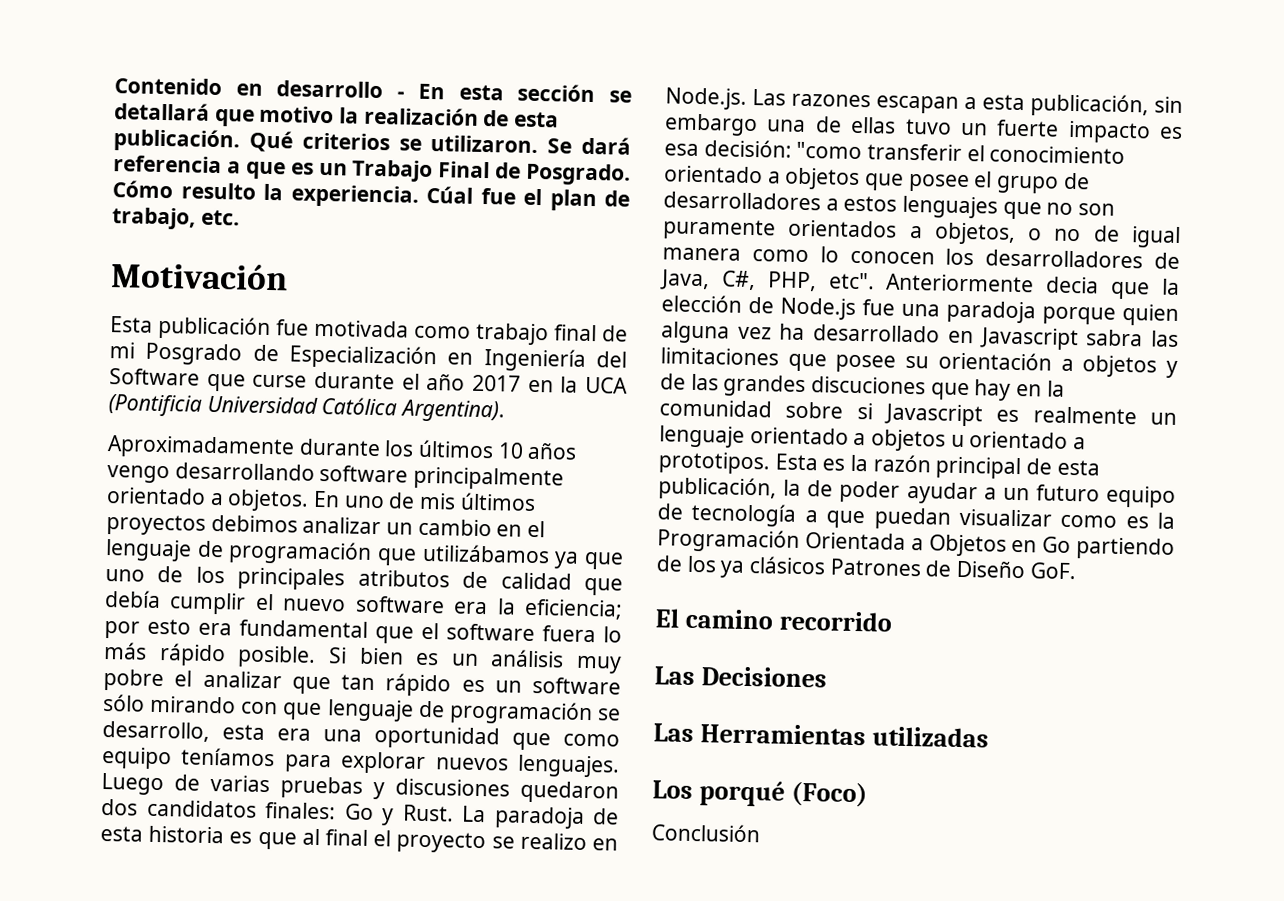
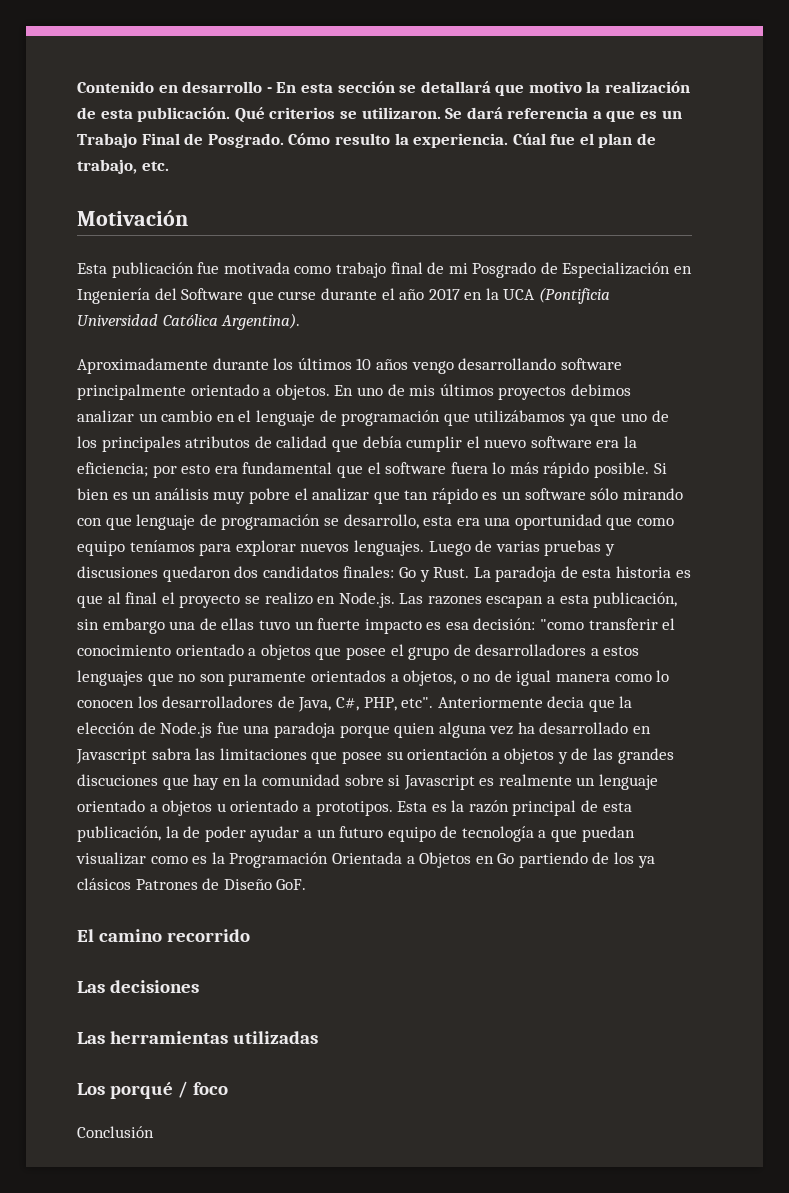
[701,666,828,688] [653,723,867,746] Decisiones // Las Herramientas -> [109,980,199,993] [77,1031,228,1044] decisiones // Las herramientas
[791,781,869,808] (Foco) -> [177,1081,228,1098] / foco

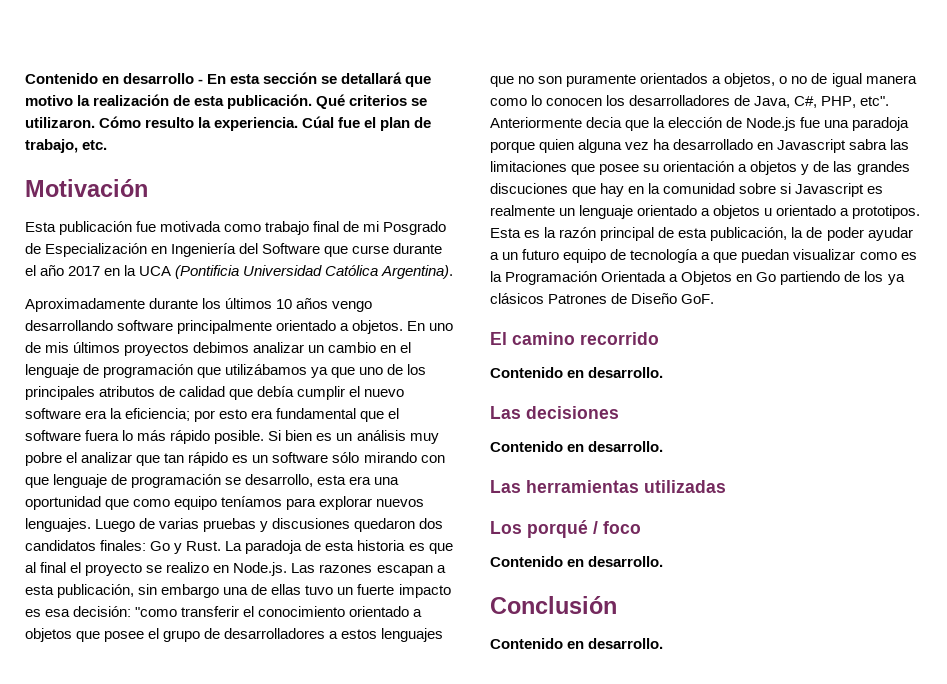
[445,107,682,122] [77,133,284,148] Se dará referencia a que es un Trabajo Final de Posgrado. -> (95, 122) none
(250, 935) none -> [490,367,664,378] // Contenido en desarrollo.
(199, 986) none -> [490,441,664,452] // Contenido en desarrollo.
[77,1126,154,1138] Conclusión -> [490,556,664,567] [490,596,617,614] [490,638,664,649] Contenido en desarrollo. // Conclusión // Contenido en desarrollo.

